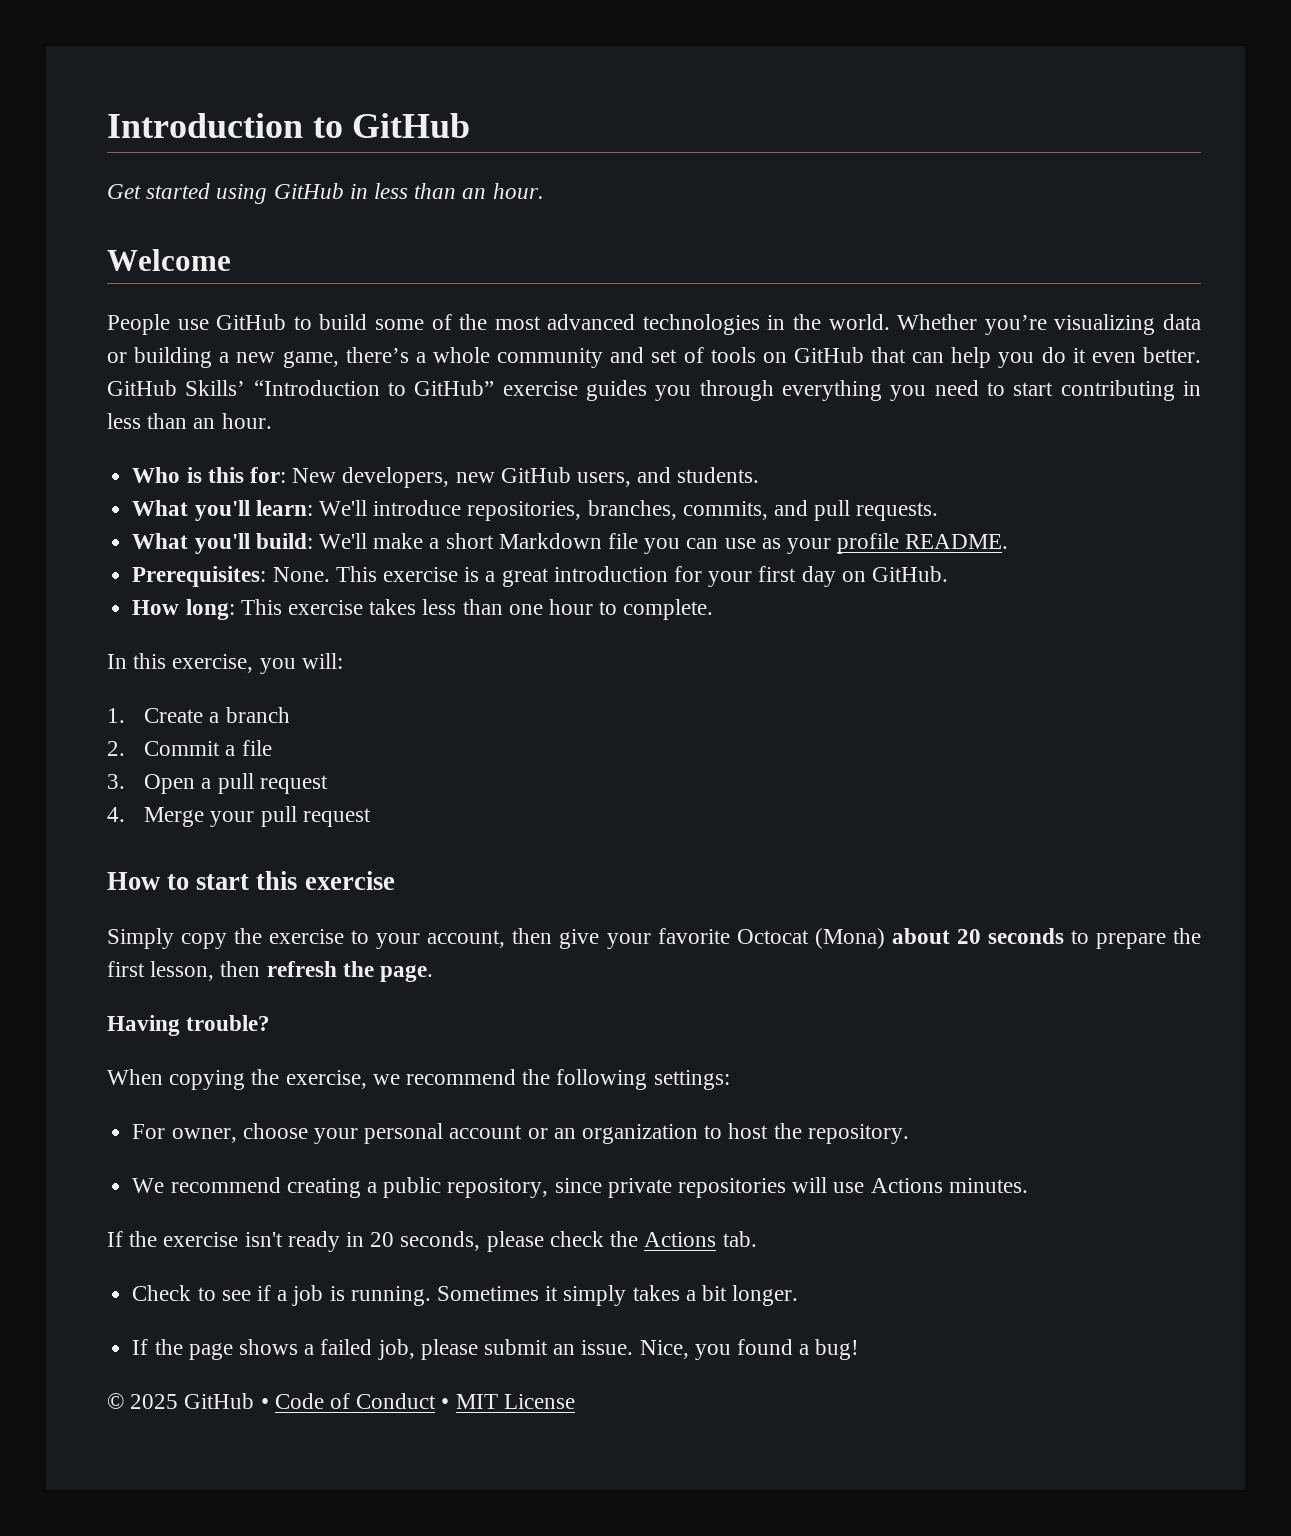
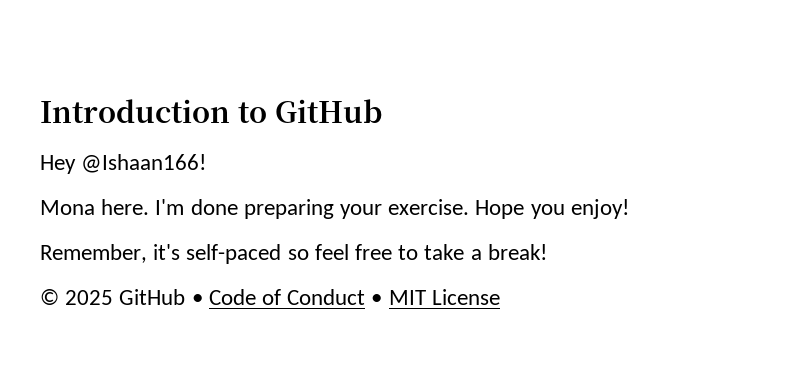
[107,183,544,204] [107,249,231,271] [107,314,1201,335] [107,347,1201,368] [107,380,1202,401] [107,413,272,429] [132,467,760,488] [132,500,939,521] [132,533,1009,554] [132,566,949,587] [132,599,714,620] [107,653,343,674] [107,707,290,723] [107,740,272,756] [107,773,328,794] [107,806,371,827] [107,871,395,890] [107,928,1201,949] [107,961,434,982] [107,1015,271,1036] [107,1069,730,1090] [132,1123,909,1144] [132,1177,1028,1198] [107,1231,757,1252] [132,1285,799,1306] [132,1339,860,1360] Get started using GitHub in less than an hour. // Welcome // People use GitHub to build some of the most advanced technologies in the world. Whether you’re visualizing data or building a new game, there’s a whole community and set of tools on GitHub that can help you do it even better. GitHub Skills’ “Introduction to GitHub” exercise guides you through everything you need to start contributing in less than an hour. // Who is this for: New developers, new GitHub users, and students. // What you'll learn: We'll introduce repositories, branches, commits, and pull requests. // What you'll build: We'll make a short Markdown file you can use as your profile README. // Prerequisites: None. This exercise is a great introduction for your first day on GitHub. // How long: This exercise takes less than one hour to complete. // In this exercise, you will: // 1. Create a branch // 2. Commit a file // 3. Open a pull request // 4. Merge your pull request // How to start this exercise // Simply copy the exercise to your account, then give your favorite Octocat (Mona) about 20 seconds to prepare the first lesson, then refresh the page. // Having trouble? // When copying the exercise, we recommend the following settings: // For owner, choose your personal account or an organization to host the repository. // We recommend creating a public repository, since private repositories will use Actions minutes. // If the exercise isn't ready in 20 seconds, please check the Actions tab. // Check to see if a job is running. Sometimes it simply takes a bit longer. // If the page shows a failed job, please submit an issue. Nice, you found a bug! -> [40,154,207,174] [40,199,629,219] [40,244,547,264] Hey @Ishaan166! // Mona here. I'm done preparing your exercise. Hope you enjoy! // Remember, it's self-paced so feel free to take a break!

